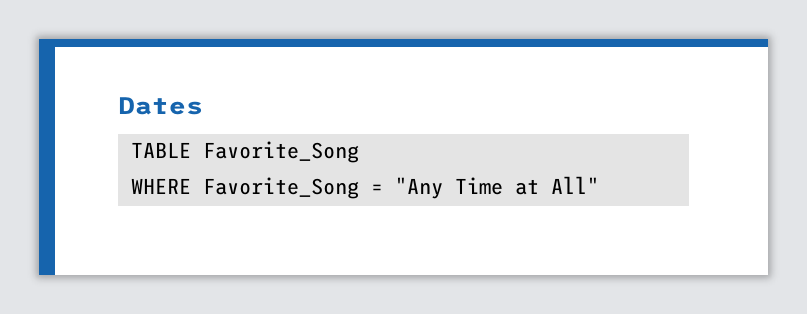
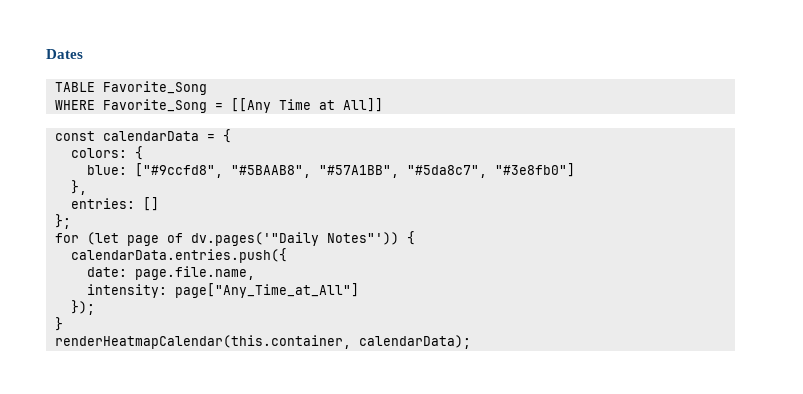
[394,177,443,199] "Any -> [230,98,271,113] [[Any
[550,176,599,194] All" -> [342,98,383,112] [54,129,231,143] [70,146,143,160] [86,163,575,178] [70,180,87,195] [70,197,159,211] [54,214,71,229] [54,231,415,246] [70,248,287,263] [86,266,255,280] [86,283,359,298] [70,300,95,315] [54,317,63,331] [54,335,471,349] All]] // const calendarData = { // colors: { // blue: ["#9ccfd8", "#5BAAB8", "#57A1BB", "#5da8c7", "#3e8fb0"] // }, // entries: [] // }; // for (let page of dv.pages('"Daily Notes"')) { // calendarData.entries.push({ // date: page.file.name, // intensity: page["Any_Time_at_All"] // }); // } // renderHeatmapCalendar(this.container, calendarData);

